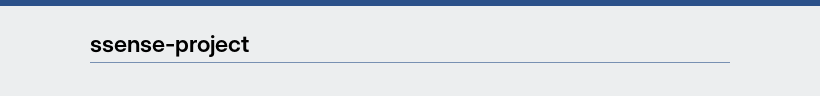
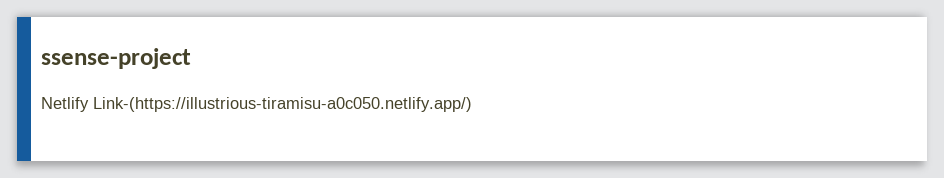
(249, 46) none -> [41,97,472,112] // Netlify Link-(https://illustrious-tiramisu-a0c050.netlify.app/)

